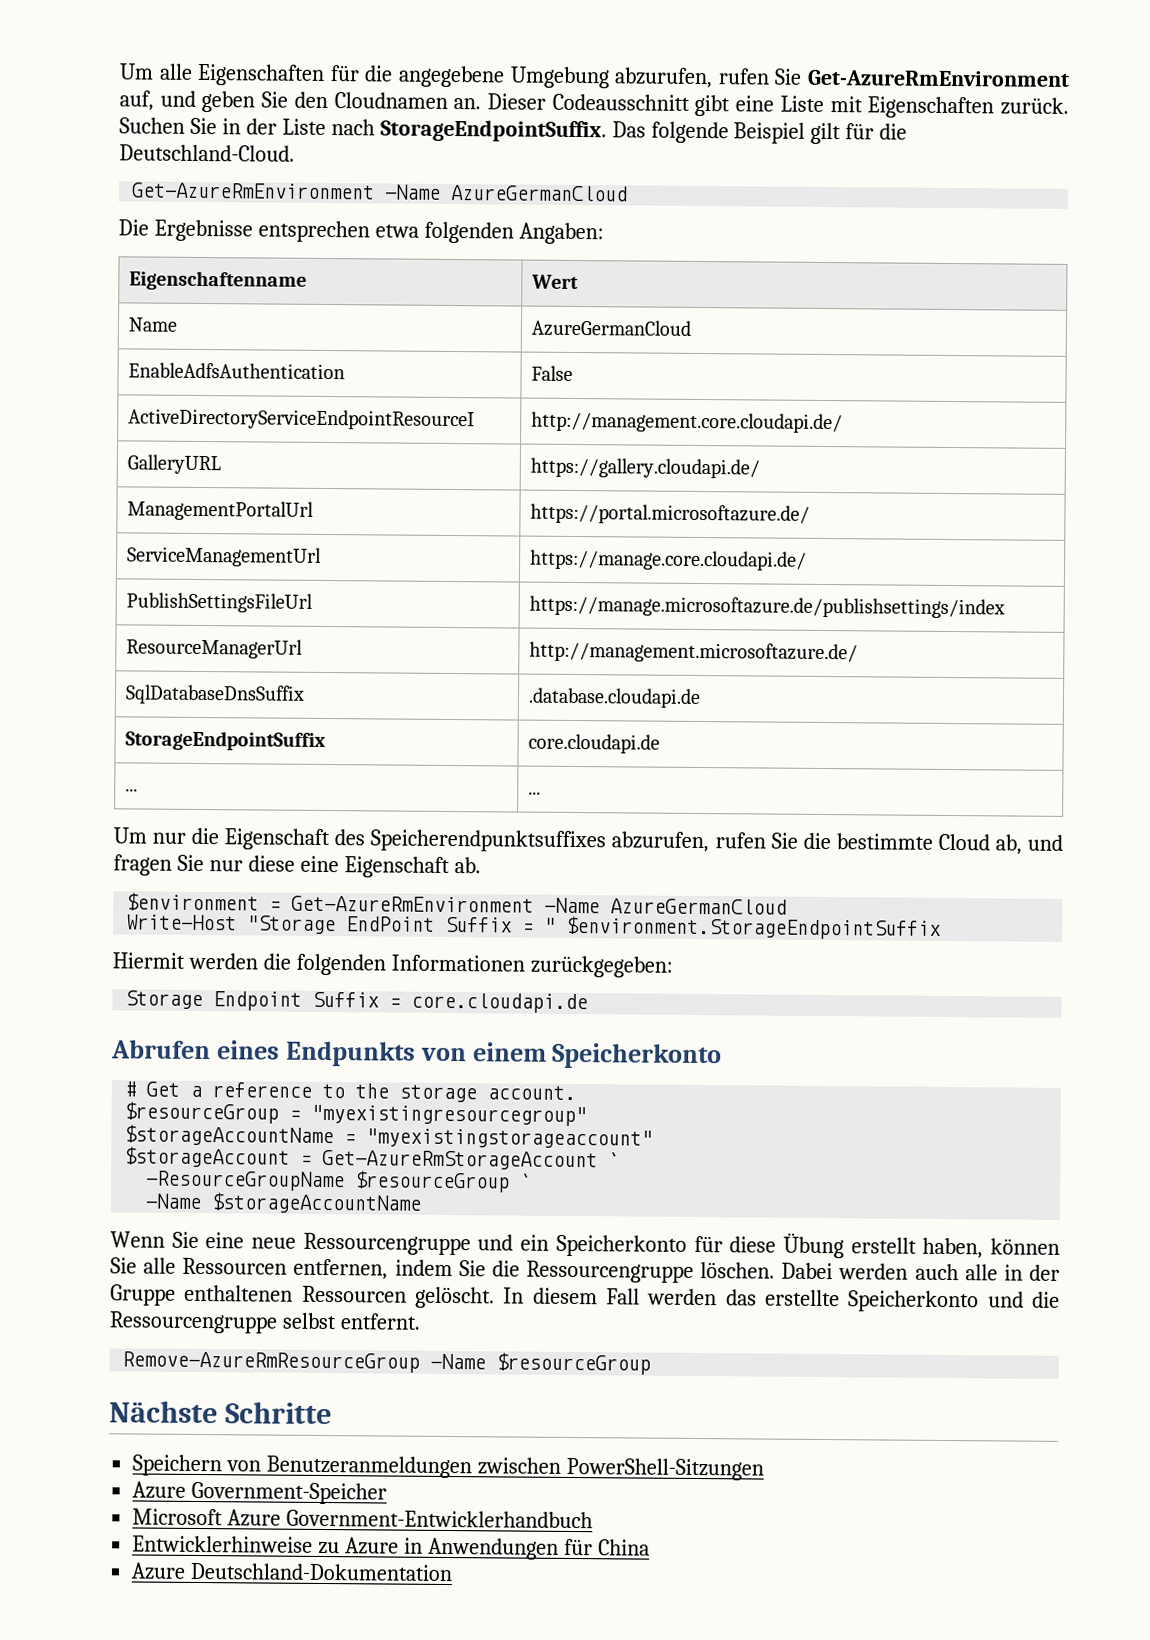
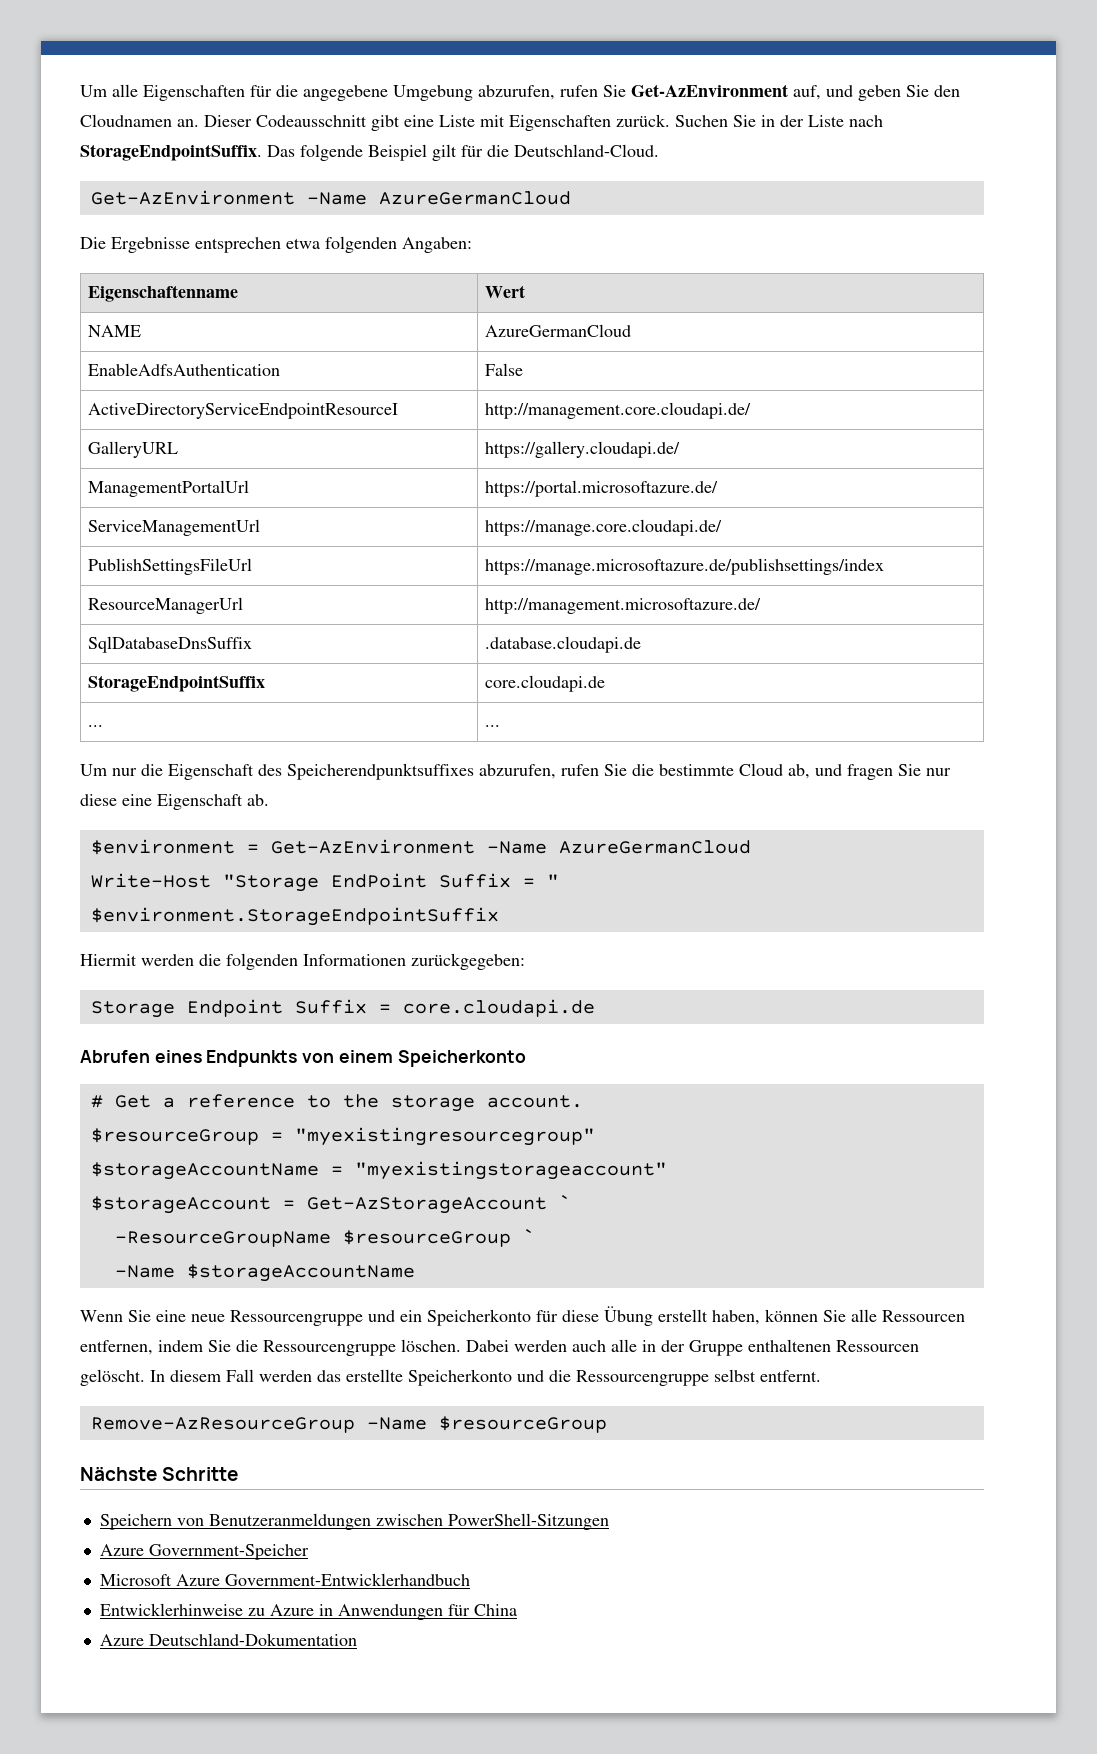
[807,69,1070,87] Get-AzureRmEnvironment -> [631,84,788,97] Get-AzEnvironment
[131,182,376,200] Get-AzureRmEnvironment -> [90,190,295,205] Get-AzEnvironment
[127,317,178,332] Name -> [88,325,142,337] NAME
[291,895,535,913] Get-AzureRmEnvironment -> [270,839,475,854] Get-AzEnvironment
[322,1149,599,1171] Get-AzureRmStorageAccount -> [306,1197,547,1214] Get-AzStorageAccount
[122,1351,421,1373] Remove-AzureRmResourceGroup -> [90,1417,355,1433] Remove-AzResourceGroup

